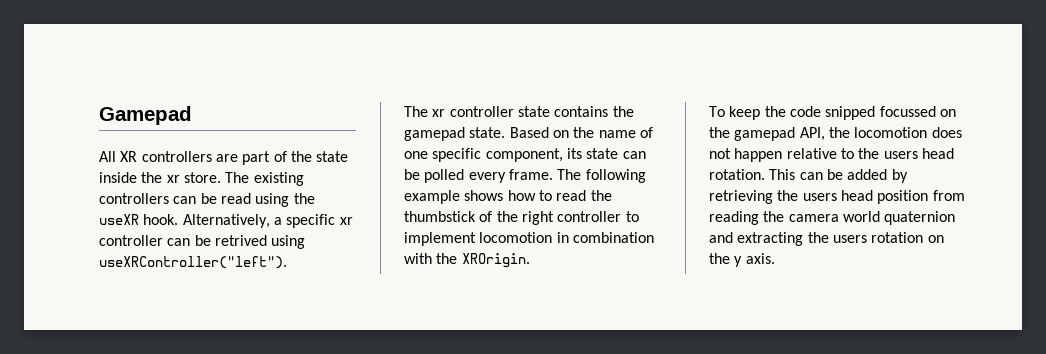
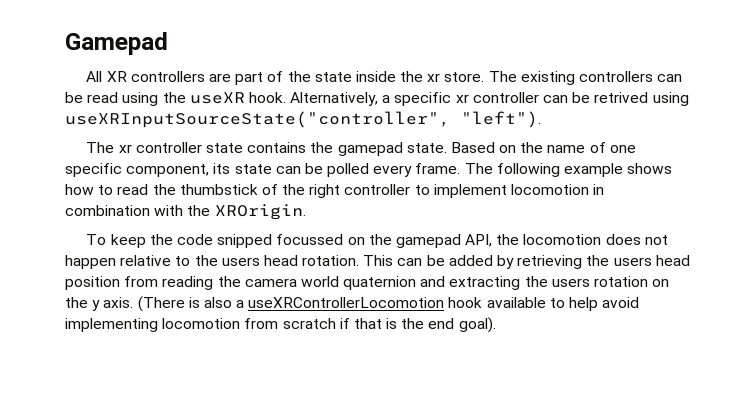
[99,256,287,269] useXRController("left"). -> [65,111,541,128] useXRInputSourceState("controller", "left").
(775, 258) none -> [137,296,640,312] [65,317,496,333] (There is also a useXRControllerLocomotion hook available to help avoid implementing locomotion from scratch if that is the end goal).

